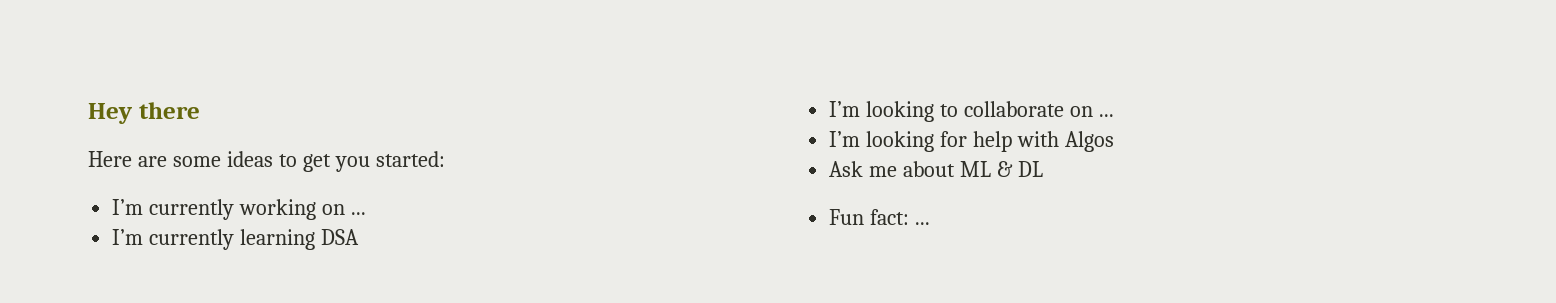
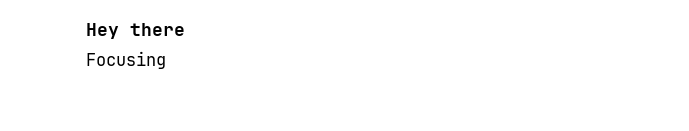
[88,151,445,172] [112,199,366,220] [112,229,360,250] [829,101,1114,122] [829,131,1114,152] [829,161,1043,177] [829,209,931,225] Here are some ideas to get you started: // I’m currently working on ... // I’m currently learning DSA // I’m looking to collaborate on ... // I’m looking for help with Algos // Ask me about ML & DL // Fun fact: ... -> [86,51,166,69] Focusing

